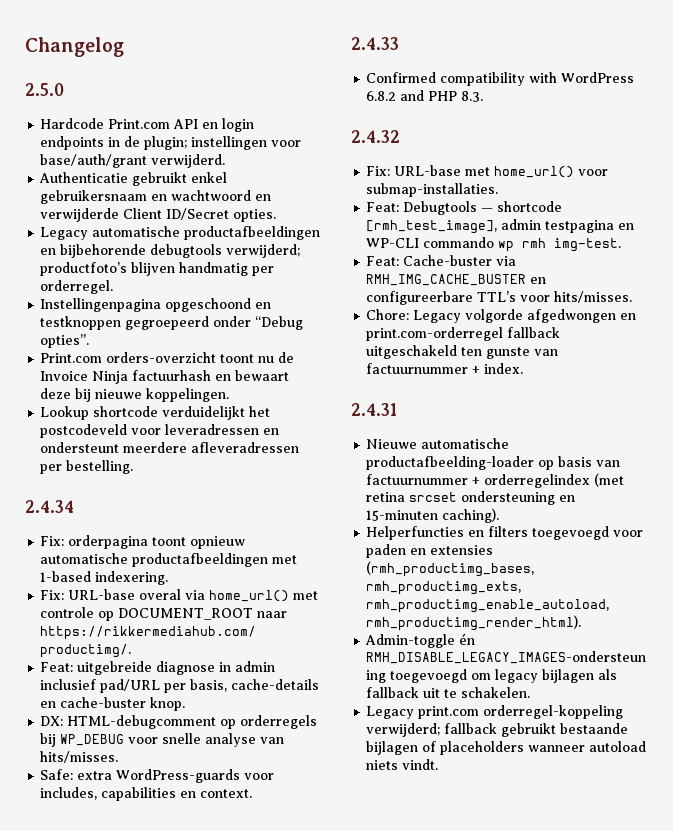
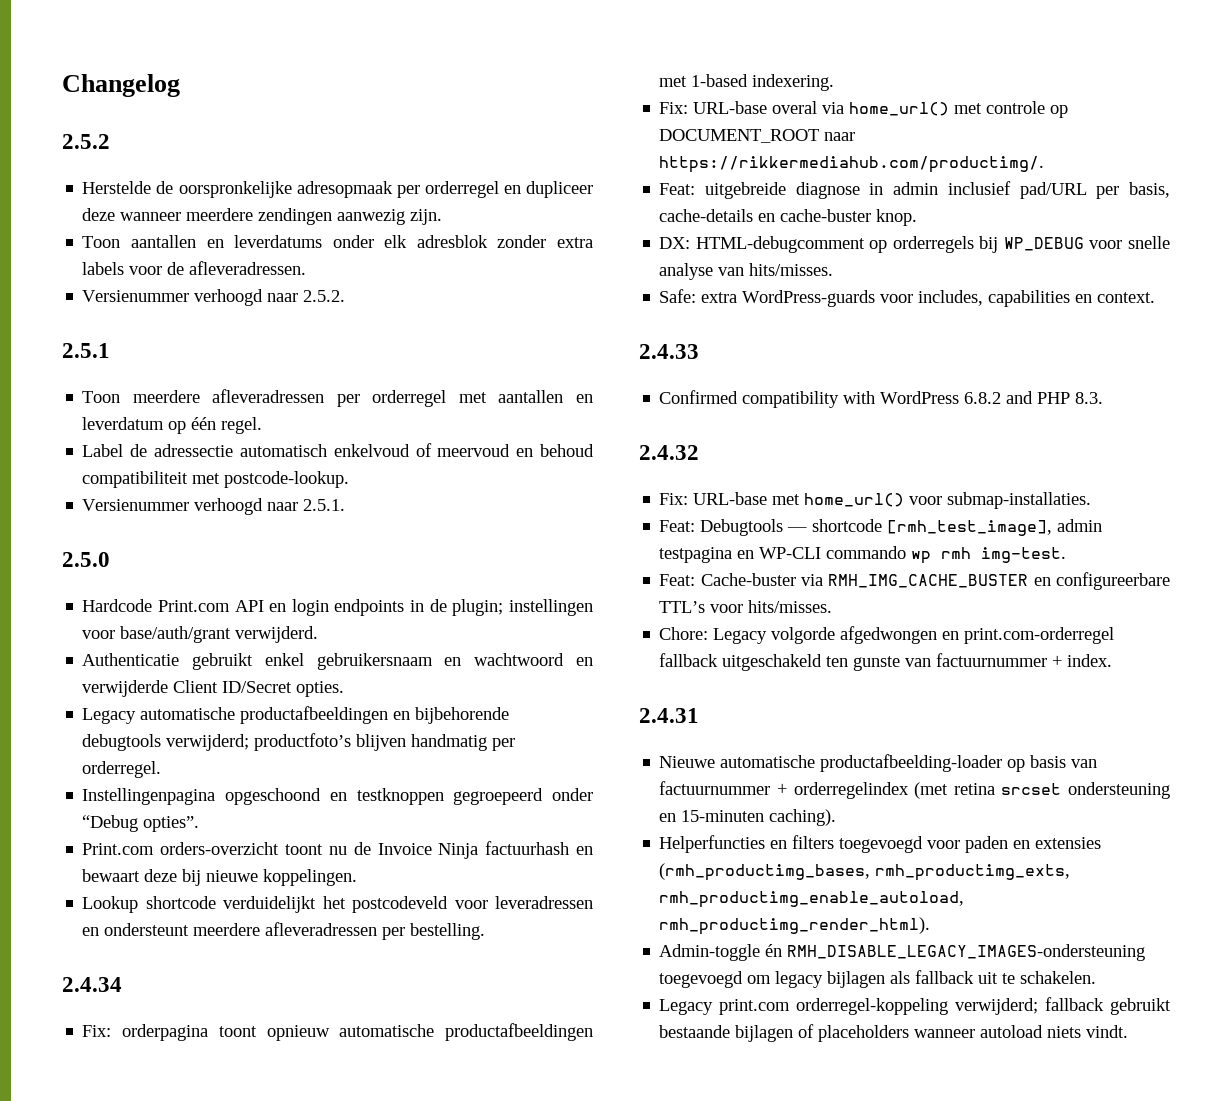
(124, 47) none -> [62,134,110,149] [82,181,593,198] [82,208,443,225] [82,235,593,248] [82,261,307,275] [82,289,346,306] [62,343,110,358] [82,389,593,407] [82,417,263,434] [82,443,594,457] [82,471,350,488] [82,498,346,515] // 2.5.2 // Herstelde de oorspronkelijke adresopmaak per orderregel en dupliceer deze wanneer meerdere zendingen aanwezig zijn. // Toon aantallen en leverdatums onder elk adresblok zonder extra labels voor de afleveradressen. // Versienummer verhoogd naar 2.5.2. // 2.5.1 // Toon meerdere afleveradressen per orderregel met aantallen en leverdatum op één regel. // Label de adressectie automatisch enkelvoud of meervoud en behoud compatibiliteit met postcode-lookup. // Versienummer verhoogd naar 2.5.1.

